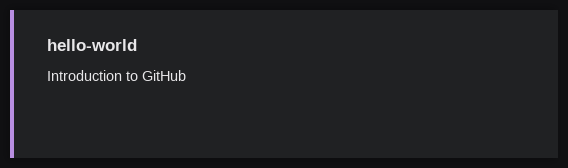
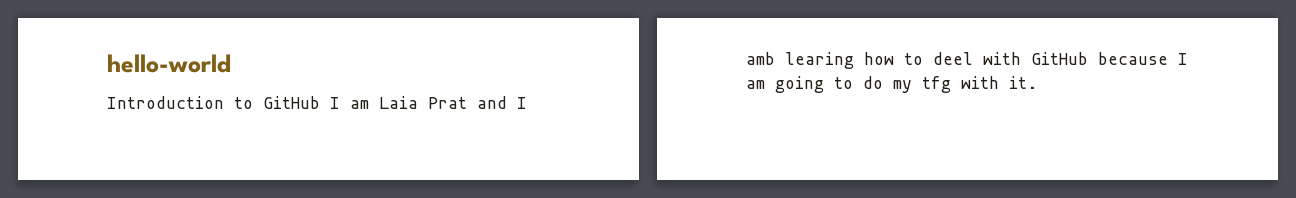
(186, 75) none -> [330,96,527,109] [746,52,1188,69] [746,76,1037,93] I am Laia Prat and I amb learing how to deel with GitHub because I am going to do my tfg with it.

